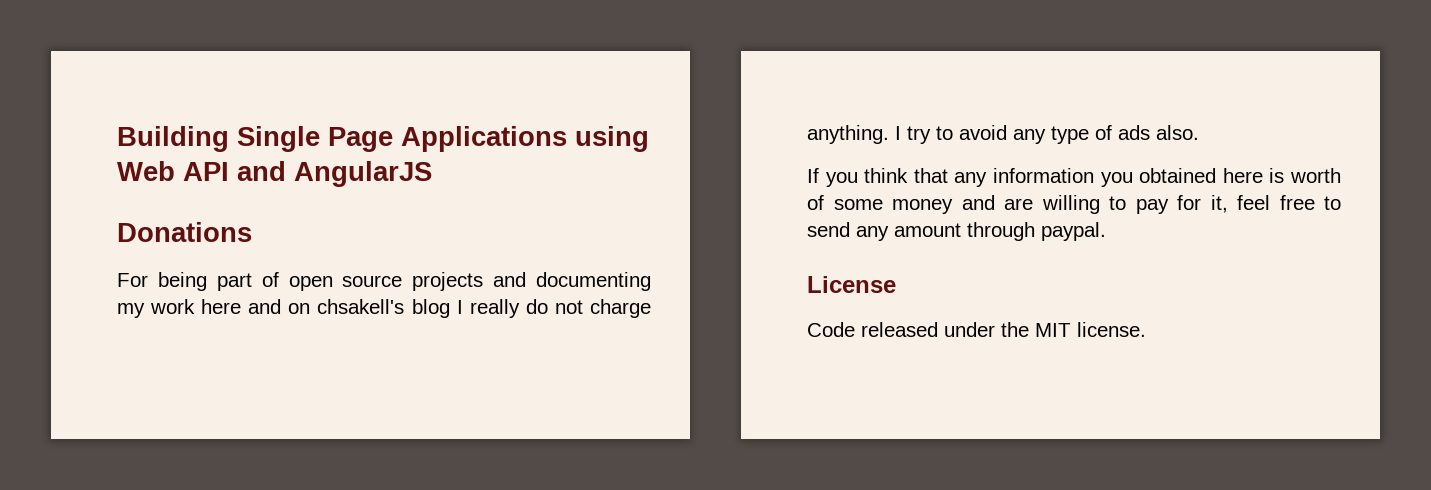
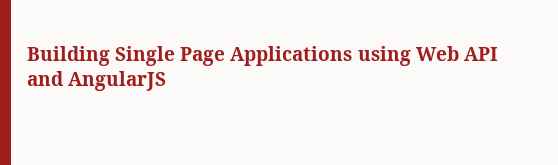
[117,222,252,242] [117,272,651,291] [117,299,651,318] [807,125,1199,144] [807,168,1341,187] [807,195,1341,214] [807,222,1106,241] [807,276,896,293] [807,322,1146,337] // Donations // For being part of open source projects and documenting my work here and on chsakell's blog I really do not charge anything. I try to avoid any type of ads also. // If you think that any information you obtained here is worth of some money and are willing to pay for it, feel free to send any amount through paypal. // License // Code released under the MIT license. -> (167, 81) none

